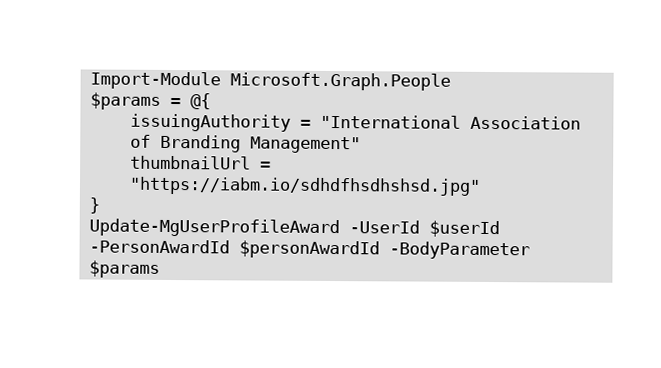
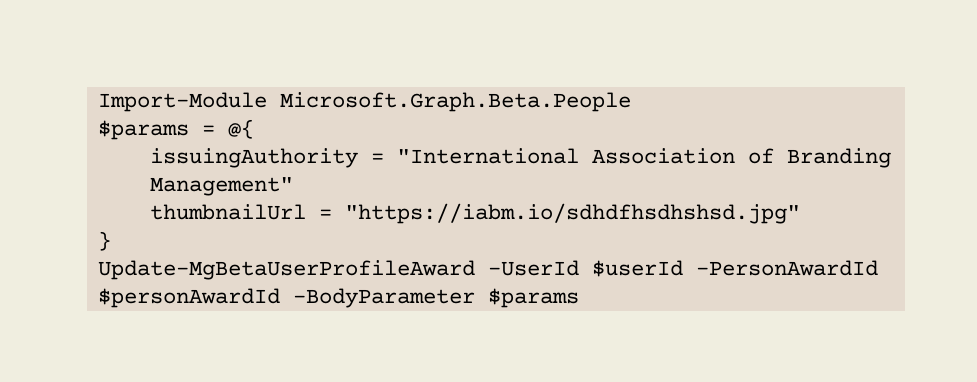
[230,72,452,91] Microsoft.Graph.People -> [280,92,632,112] Microsoft.Graph.Beta.People
[89,218,341,238] Update-MgUserProfileAward -> [98,260,476,280] Update-MgBetaUserProfileAward

